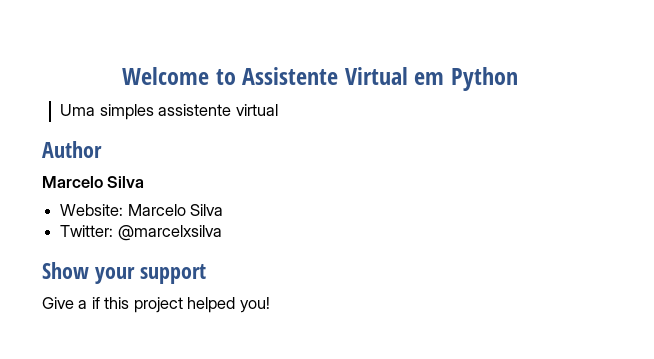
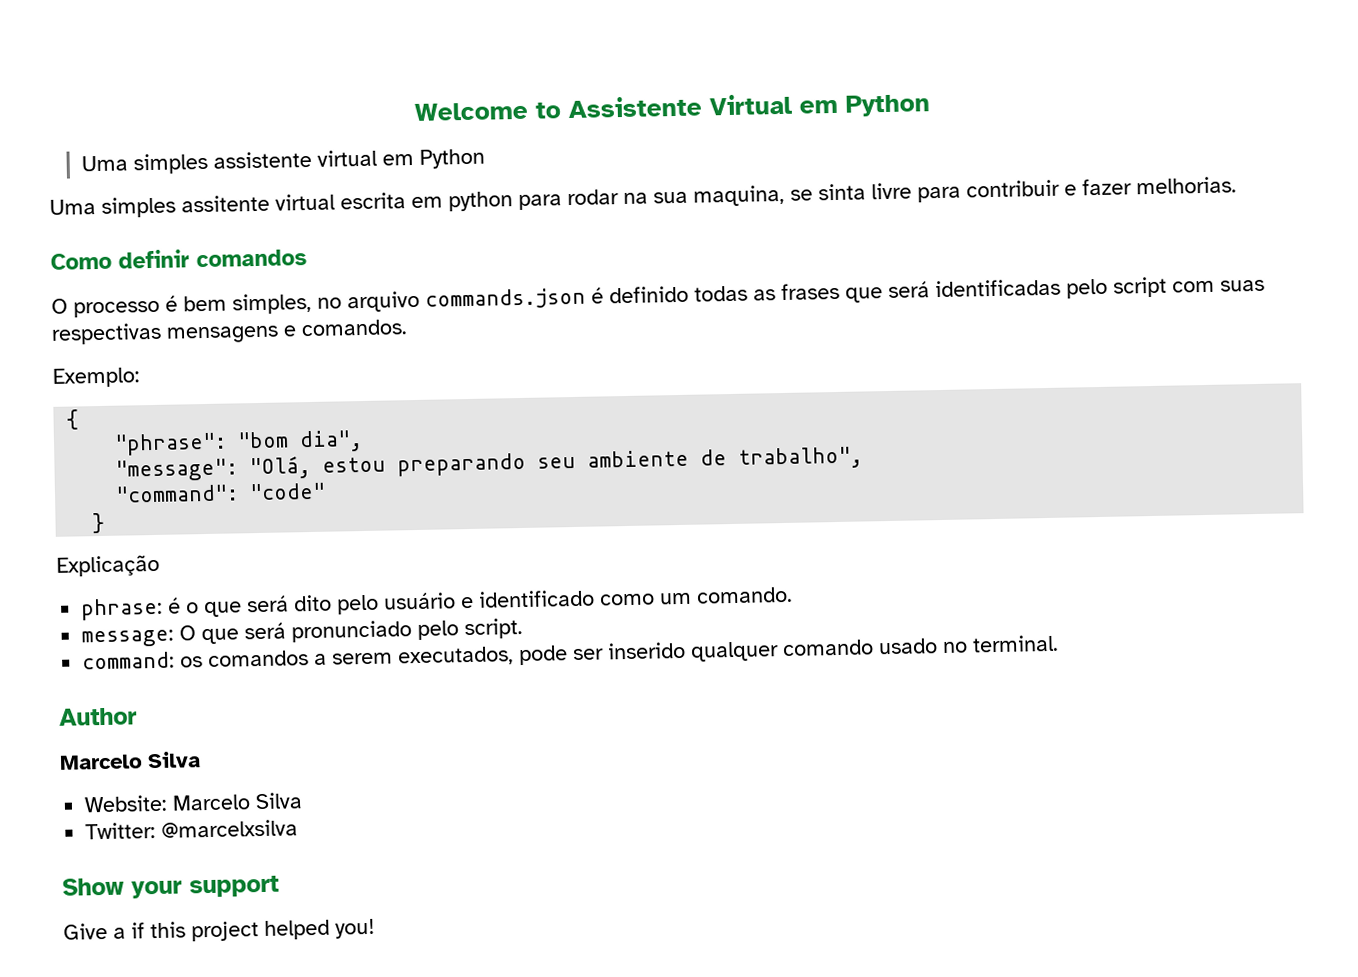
(278, 110) none -> [382,148,486,169] [49,176,1237,218] [50,249,307,270] [51,276,1265,318] [51,319,408,345] [52,367,140,388] [66,409,80,430] [114,430,364,456] [115,446,864,482] [115,482,327,503] [92,512,106,534] [56,554,160,577] [81,586,794,621] [81,617,524,648] [82,634,1060,670] em Python // Uma simples assitente virtual escrita em python para rodar na sua maquina, se sinta livre para contribuir e fazer melhorias. // Como definir comandos // O processo é bem simples, no arquivo commands.json é definido todas as frases que será identificadas pelo script com suas respectivas mensagens e comandos. // Exemplo: // { // "phrase": "bom dia", // "message": "Olá, estou preparando seu ambiente de trabalho", // "command": "code" // } // Explicação // phrase: é o que será dito pelo usuário e identificado como um comando. // message: O que será pronunciado pelo script. // command: os comandos a serem executados, pode ser inserido qualquer comando usado no terminal.

